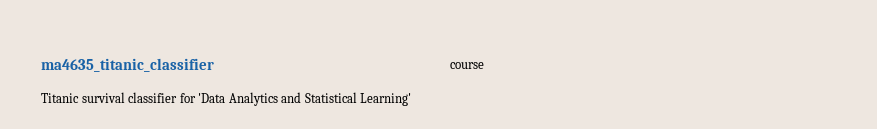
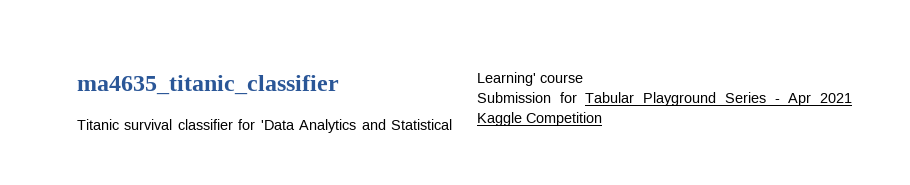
(484, 65) none -> [477,92,852,106] [477,112,602,126] // Submission for Tabular Playground Series - Apr 2021 Kaggle Competition

